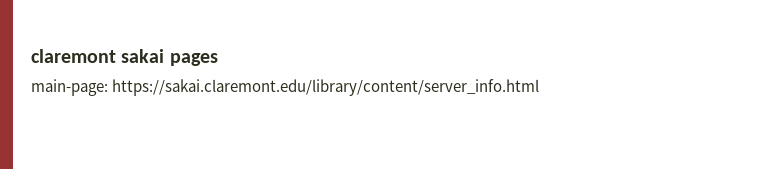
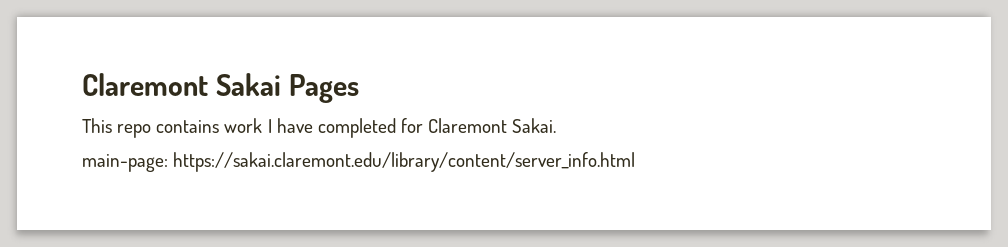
[31,49,218,66] claremont sakai pages -> [82,73,359,103] [82,118,557,138] Claremont Sakai Pages // This repo contains work I have completed for Claremont Sakai.

